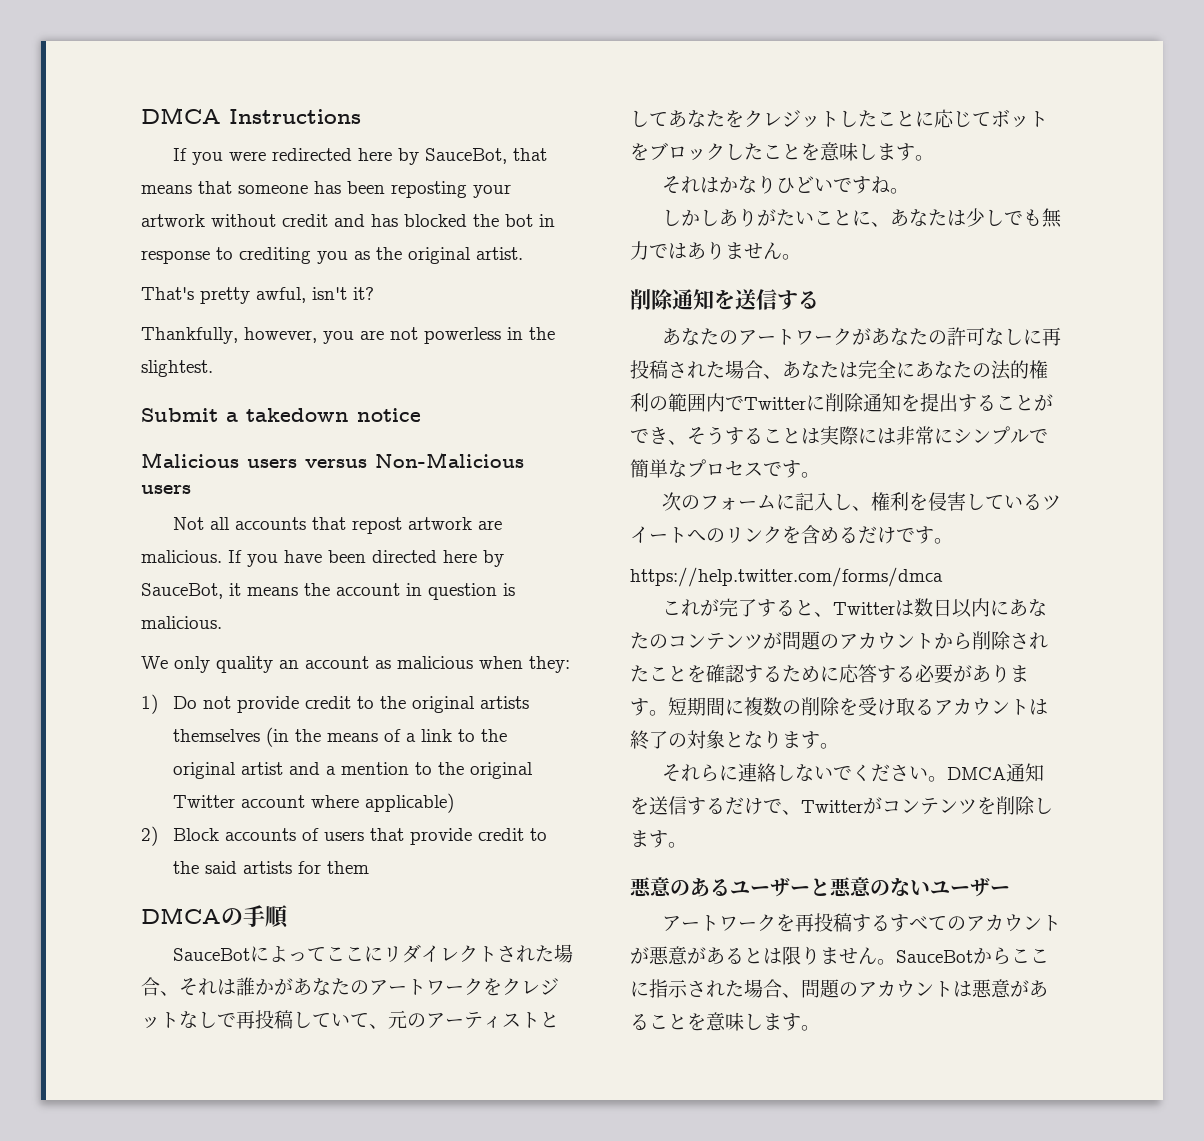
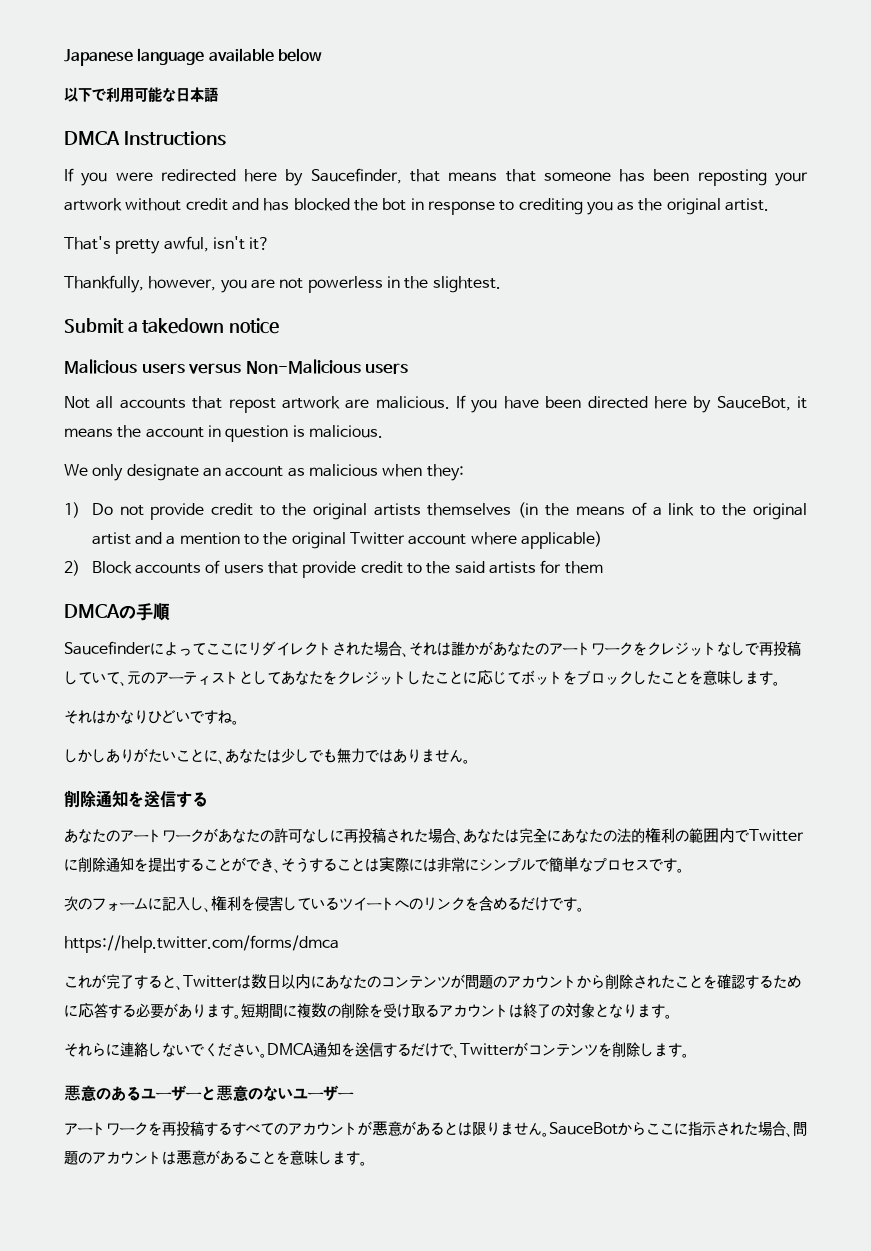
(141, 115) none -> [64,48,322,66] [64,87,218,103] Japanese language available below // 以下で利用可能な日本語 //
[425,148,508,164] SauceBot, -> [310,168,402,184] Saucefinder,
[216,656,273,673] quality -> [126,464,199,481] designate
[173,948,251,961] SauceBot -> [64,641,151,655] Saucefinder

